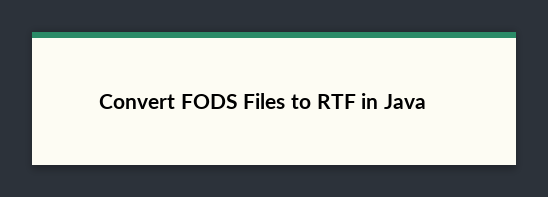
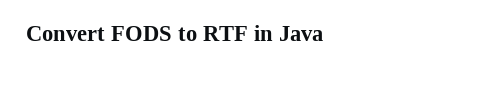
[243,93,286,109] Files -> (173, 33) none

